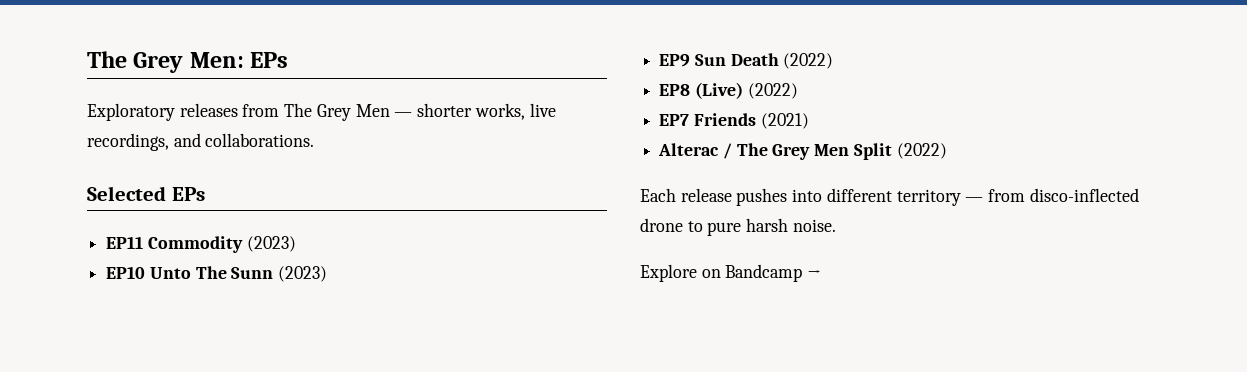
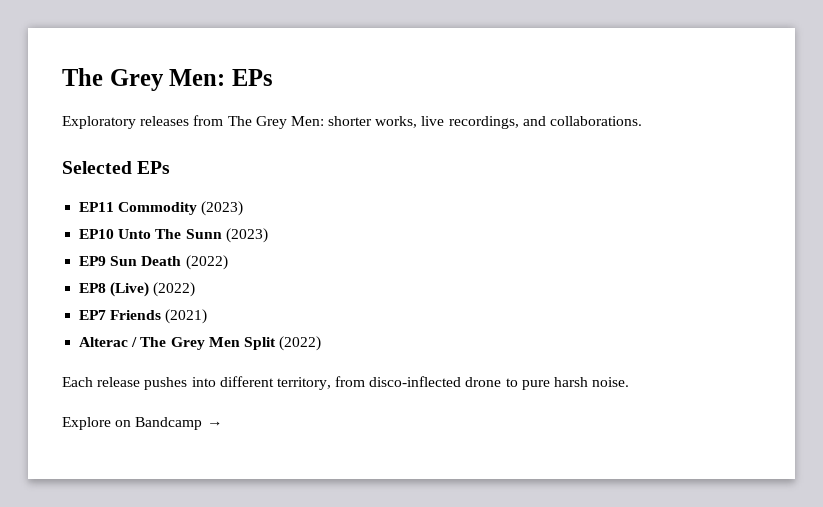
[355,104,413,117] Men — -> [290,116,324,126] Men:
[896,189,984,206] territory — -> [276,377,331,390] territory,

